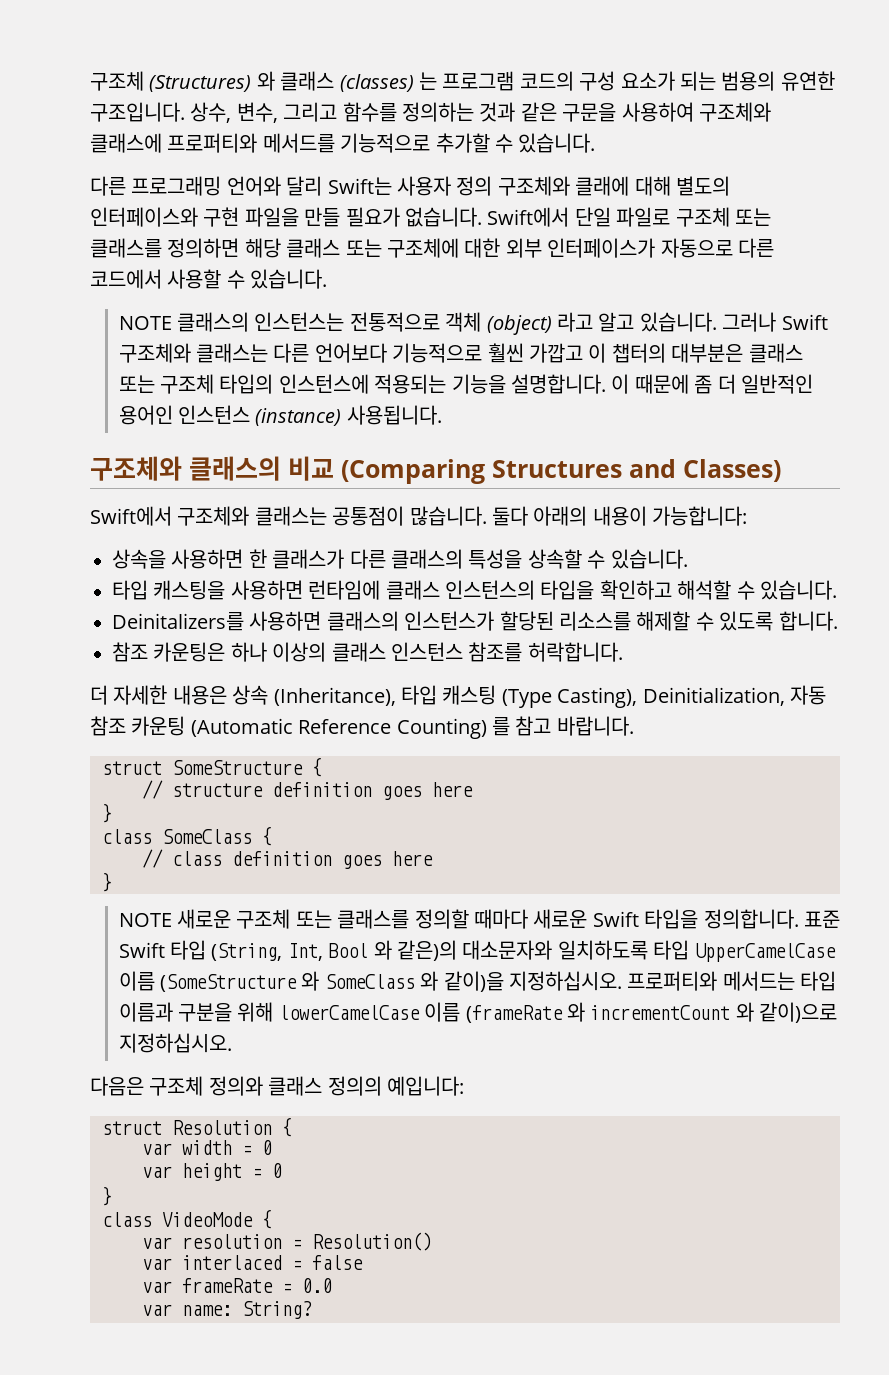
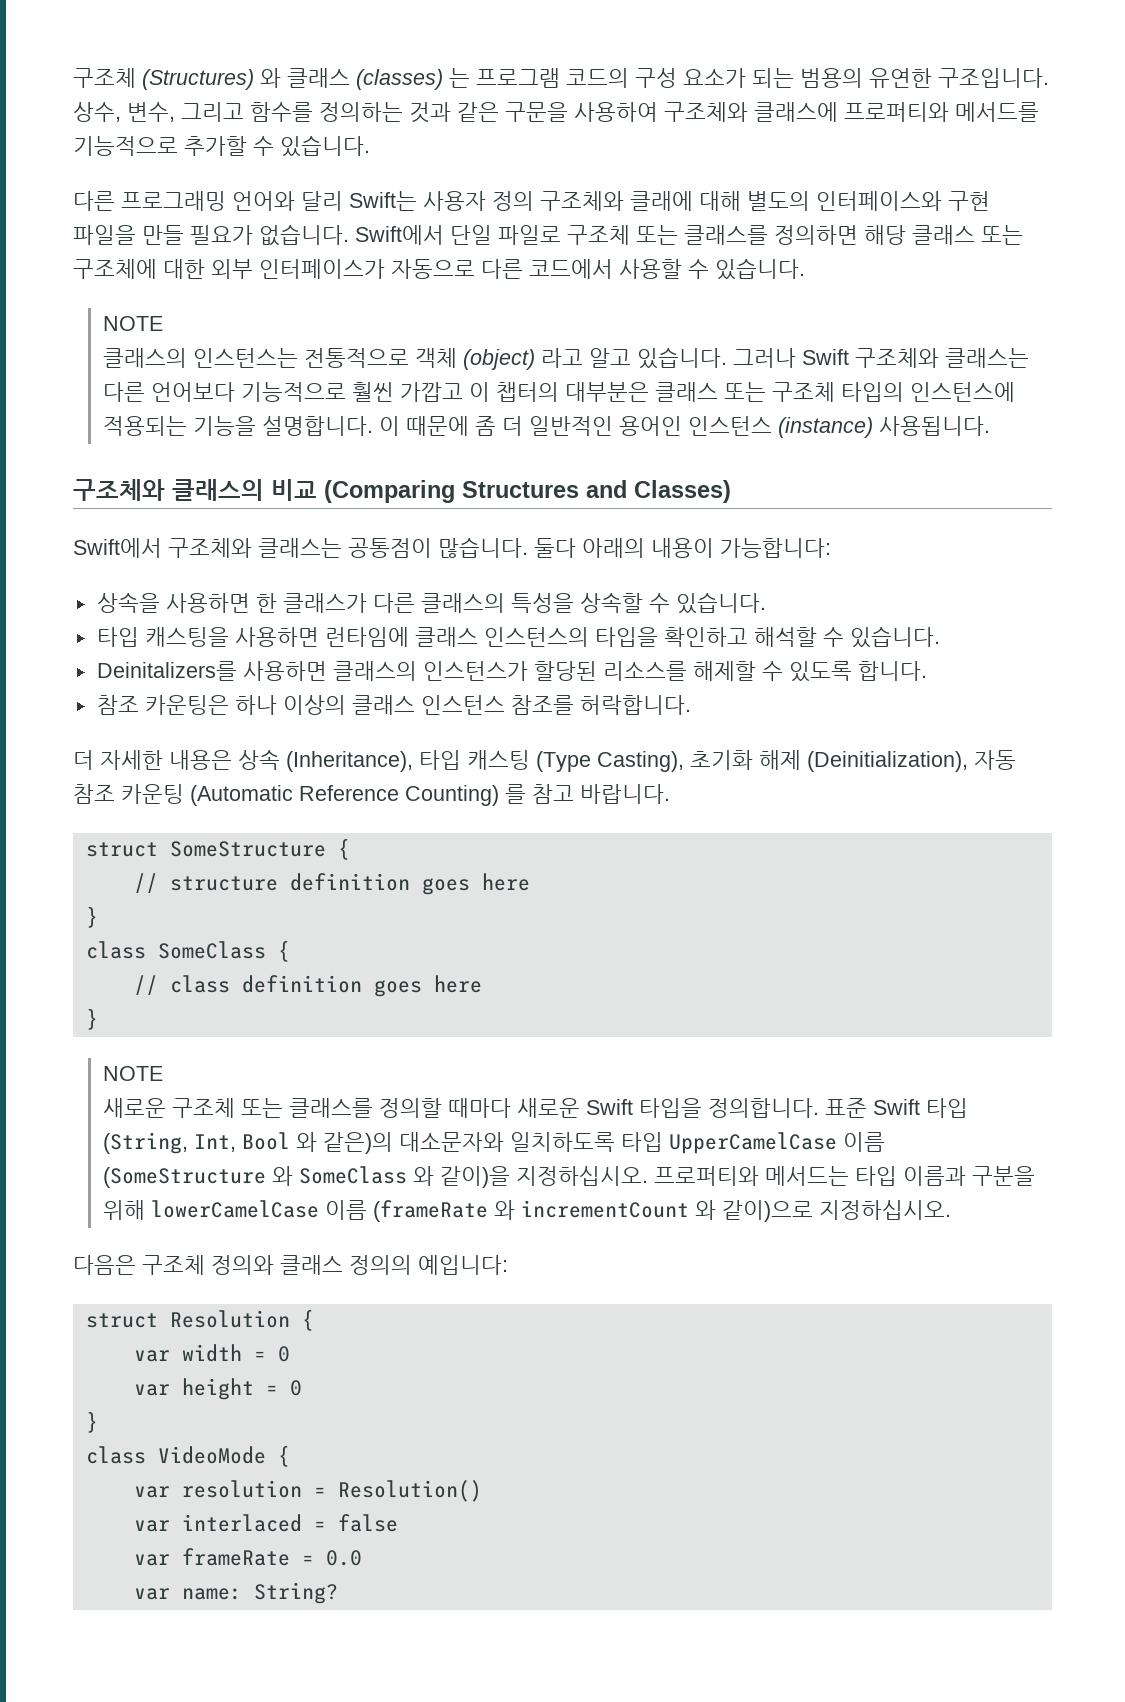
(172, 323) none -> (164, 323) //
[642,687,785,706] Deinitialization, -> [690,750,968,772] 초기화 해제 (Deinitialization),
(172, 920) none -> (164, 1073) //

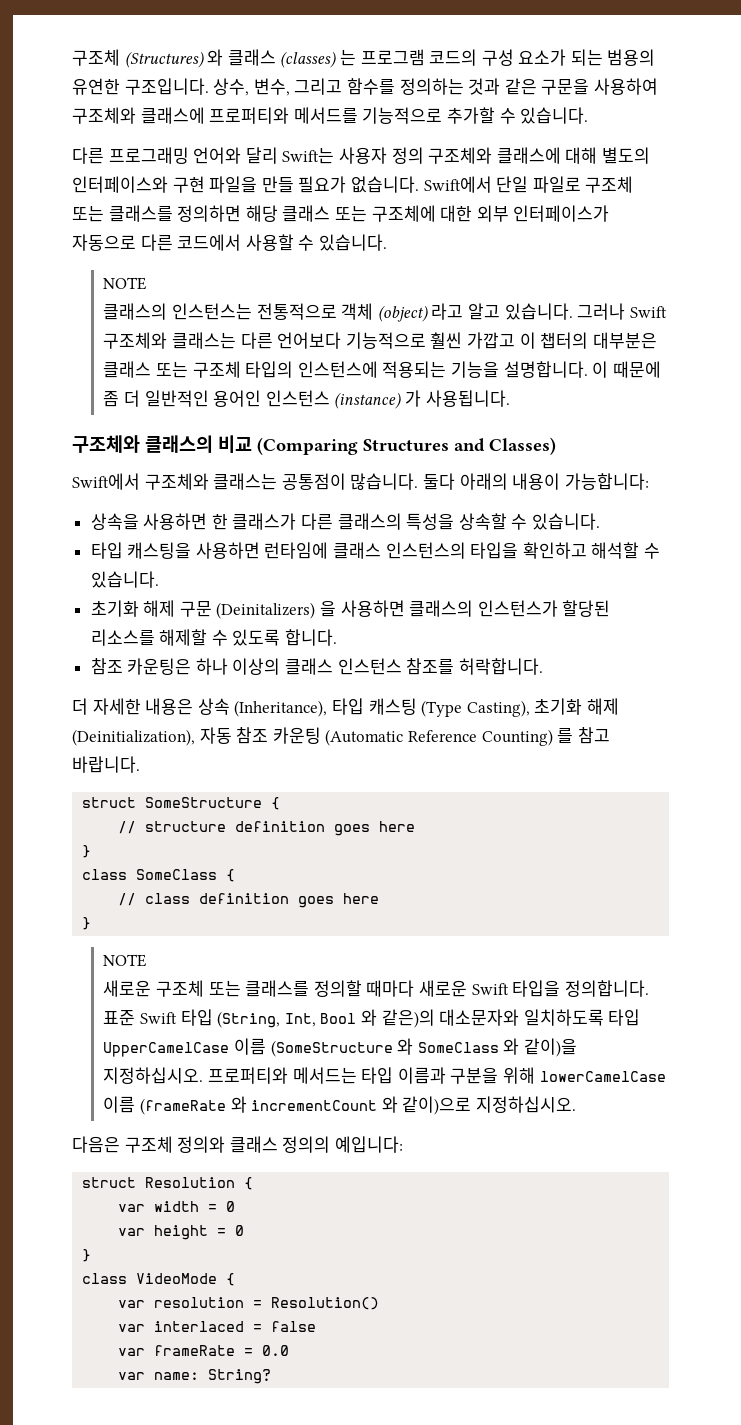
[630,191,693,211] 클래에 -> [496,147,561,164] 클래스에
(874, 427) none -> [404,390,421,407] 가
[96,661,237,681] Deinitalizers를 -> [90,600,337,619] 초기화 해제 구문 (Deinitalizers) 을

